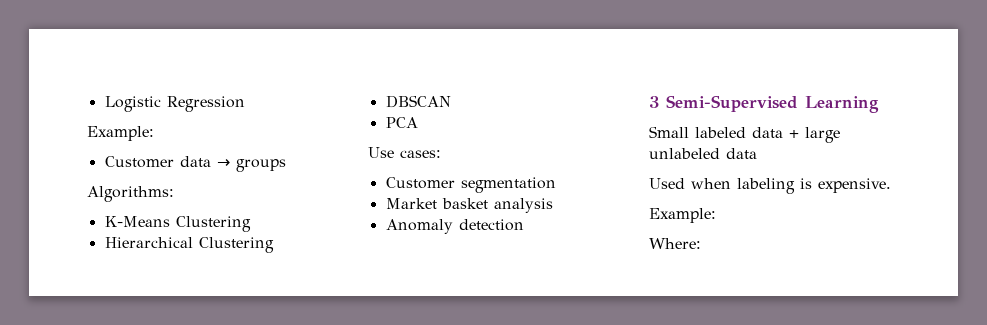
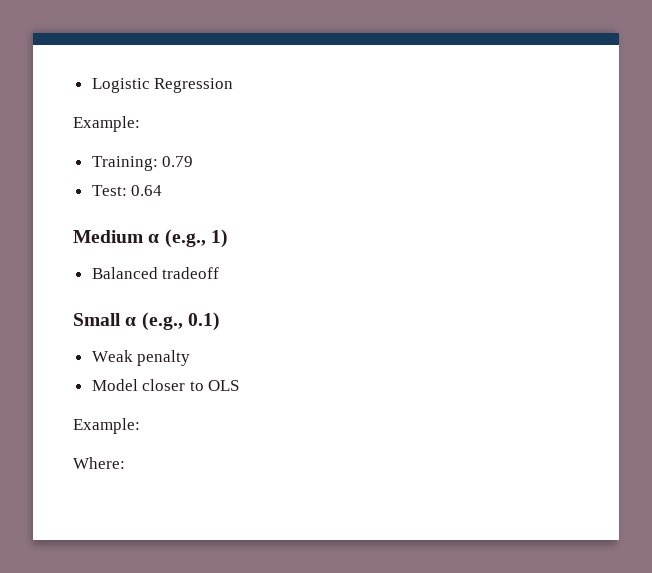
[104,156,286,172] [87,186,174,202] [104,216,251,232] [104,237,274,253] [385,95,451,108] [385,117,418,128] [368,147,441,158] [385,177,556,193] [385,198,553,213] [385,219,524,234] [649,95,879,113] [649,126,840,143] [649,148,757,159] [649,178,891,194] Customer data → groups // Algorithms: // K-Means Clustering // Hierarchical Clustering // DBSCAN // PCA // Use cases: // Customer segmentation // Market basket analysis // Anomaly detection // 3 Semi-Supervised Learning // Small labeled data + large unlabeled data // Used when labeling is expensive. -> [91,156,194,171] [91,185,163,196] [73,229,228,248] [91,267,220,279] [73,312,220,331] [91,350,191,366] [91,379,240,391] Training: 0.79 // Test: 0.64 // Medium α (e.g., 1) // Balanced tradeoff // Small α (e.g., 0.1) // Weak penalty // Model closer to OLS

